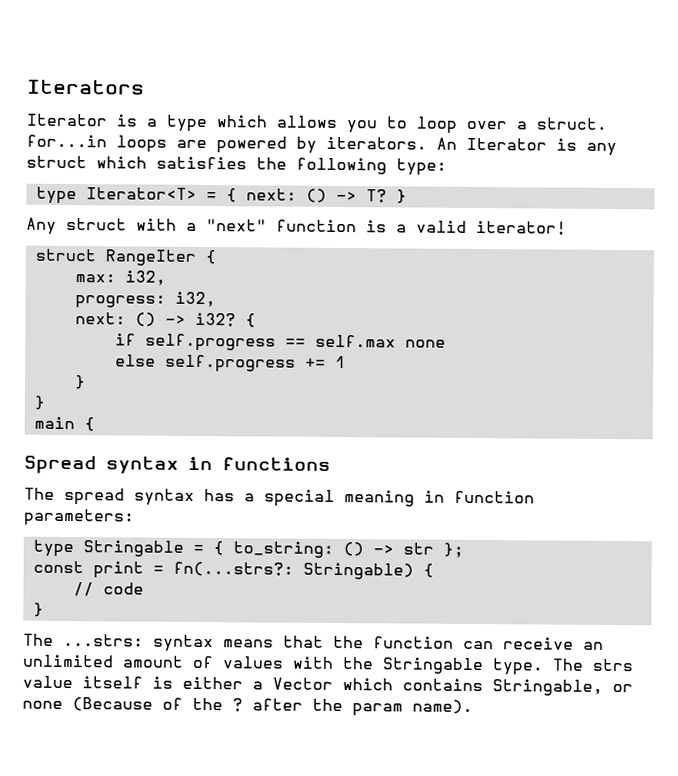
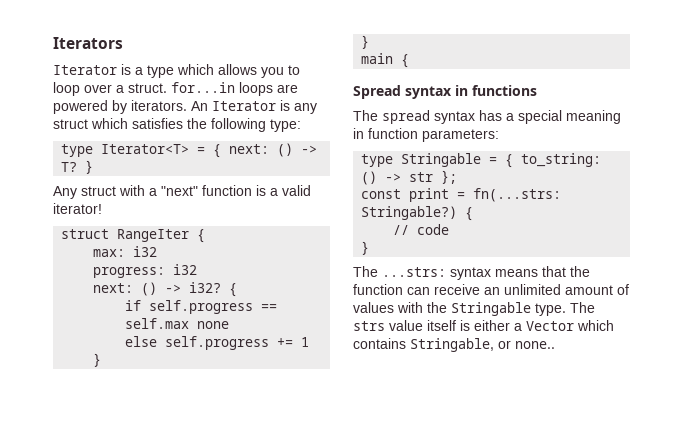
[124,270,166,286] i32, -> [133,246,158,257] i32
[174,291,216,308] i32, -> [173,264,198,275] i32
[172,561,414,580] fn(...strs?: Stringable) -> [473,188,562,202] [361,206,458,220] fn(...strs: Stringable?)
[22,697,473,717] none (Because of the ? after the param name). -> [515,341,555,349] none..

